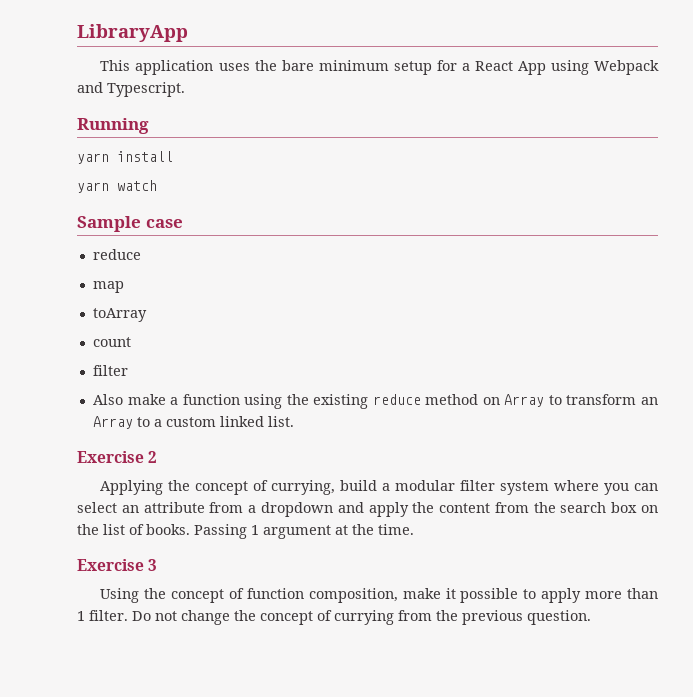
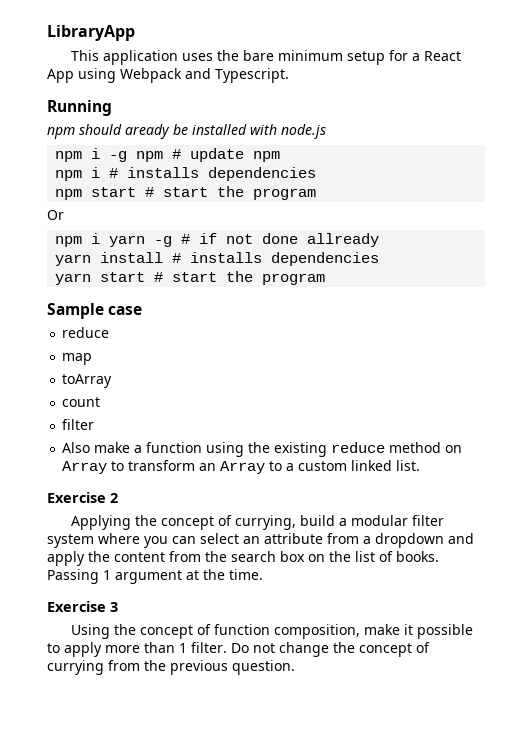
[77,151,173,164] [77,180,157,193] yarn install // yarn watch -> [47,124,326,139] [55,148,281,162] [55,167,317,181] [55,186,317,200] [47,210,64,220] [55,233,380,247] [55,252,380,266] [55,271,326,285] npm should aready be installed with node.js // npm i -g npm # update npm // npm i # installs dependencies // npm start # start the program // Or // npm i yarn -g # if not done allready // yarn install # installs dependencies // yarn start # start the program

